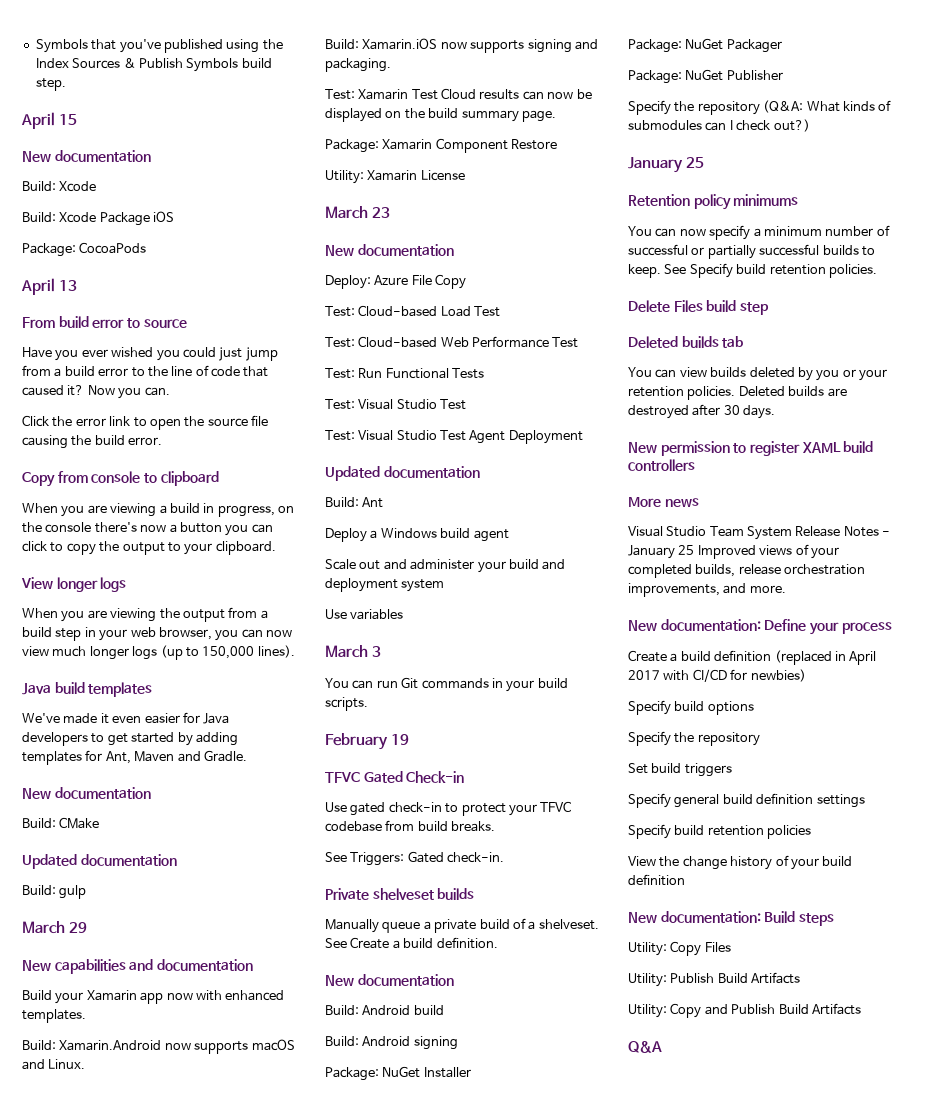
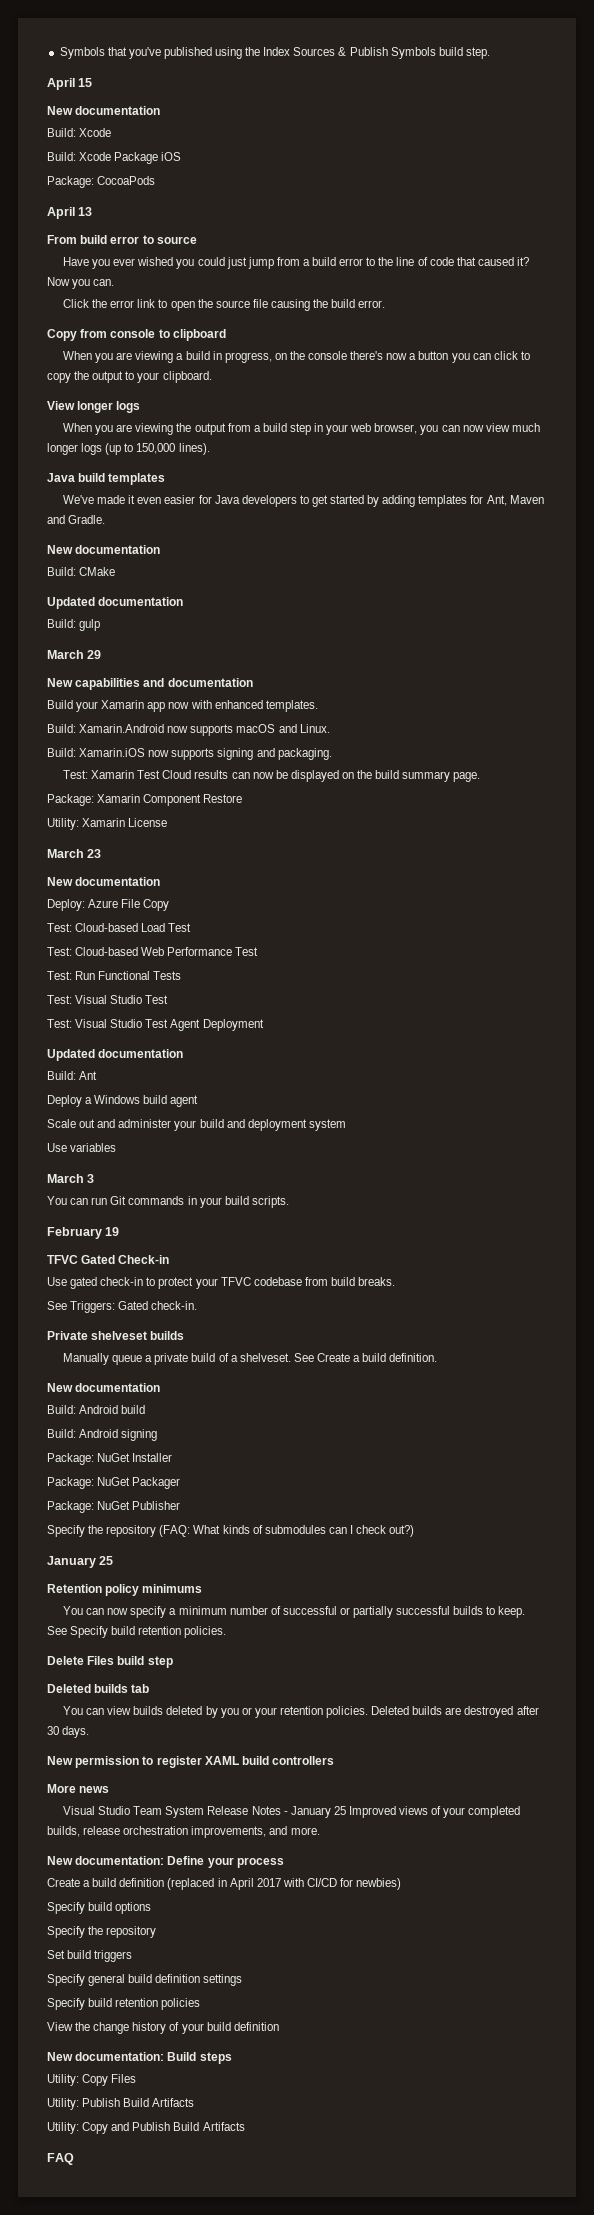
[763,100,804,113] (Q&A: -> [159,1525,191,1537] (FAQ:
[628,1041,662,1053] Q&A -> [47,2153,74,2165] FAQ

